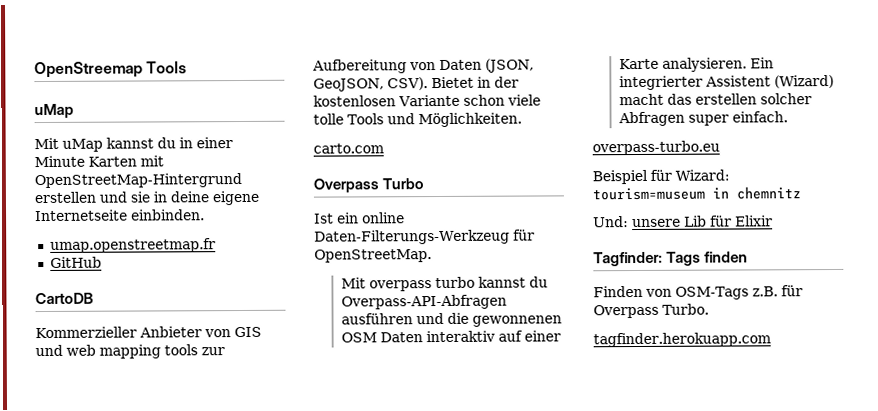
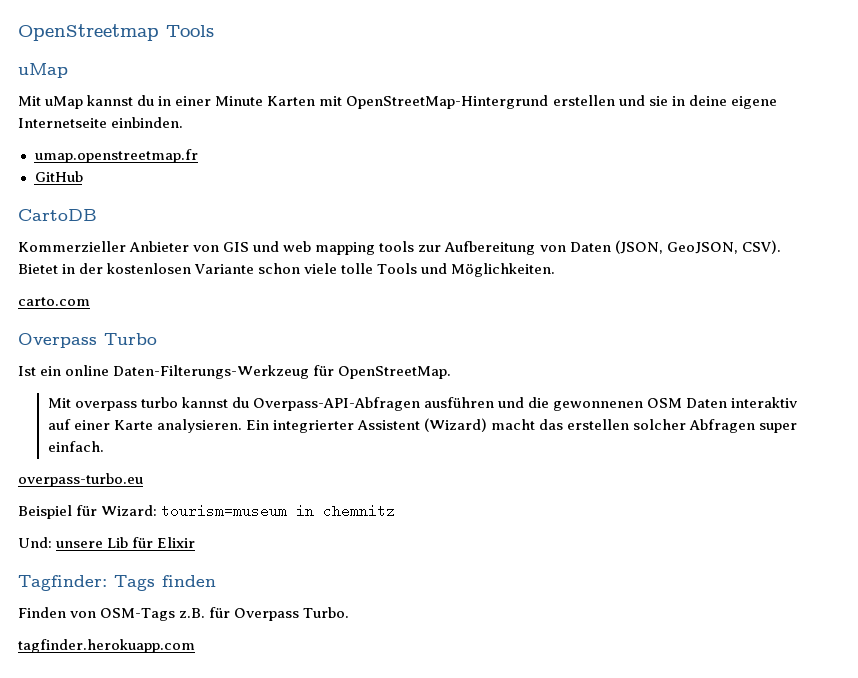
[34,61,143,79] OpenStreemap -> [18,24,159,41] OpenStreetmap

